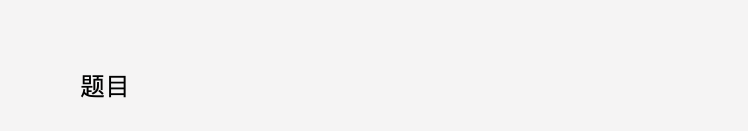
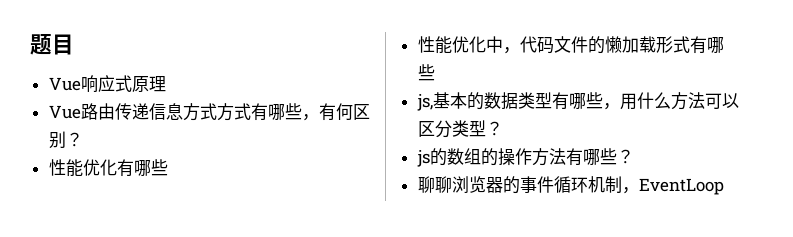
(130, 86) none -> [48,75,166,93] [48,103,370,121] [48,131,83,149] [48,159,168,177] [417,36,724,54] [417,64,435,81] [416,92,739,111] [417,120,503,138] [416,148,634,167] [417,176,724,195] // Vue响应式原理 // Vue路由传递信息方式方式有哪些，有何区别？ // 性能优化有哪些 // 性能优化中，代码文件的懒加载形式有哪些 // js,基本的数据类型有哪些，用什么方法可以区分类型？ // js的数组的操作方法有哪些？ // 聊聊浏览器的事件循环机制，EventLoop

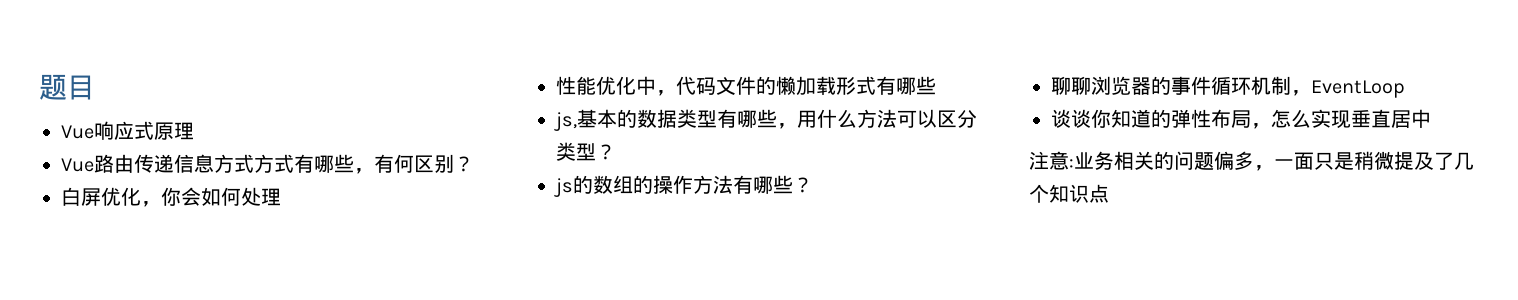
[48,159,168,177] 性能优化有哪些 -> [61,187,281,207] 白屏优化，你会如何处理
(724, 186) none -> [1051,109,1431,129] [1029,151,1474,171] [1029,184,1109,203] // 谈谈你知道的弹性布局，怎么实现垂直居中 // 注意:业务相关的问题偏多，一面只是稍微提及了几个知识点

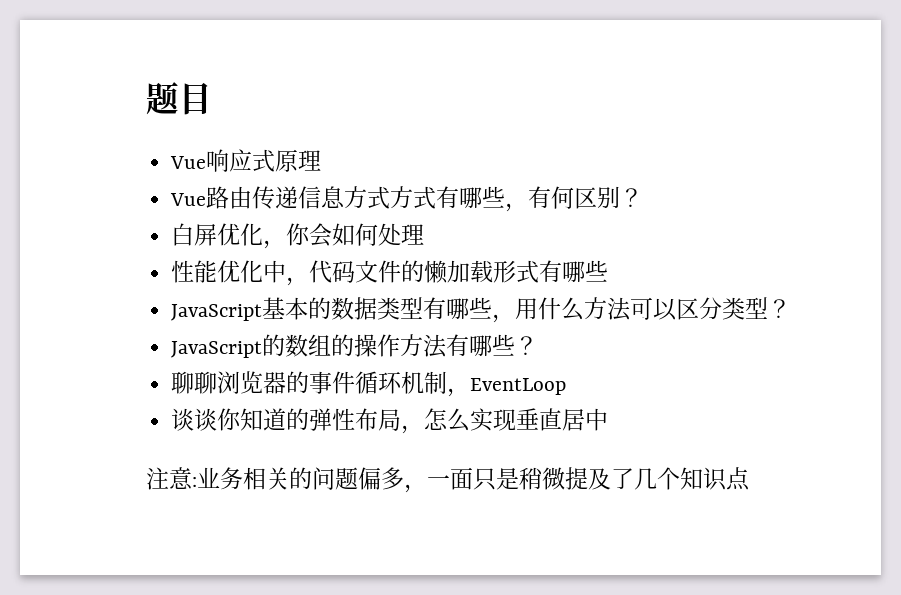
[554,112,577,131] js, -> [171,304,263,321] JavaScript
[554,178,573,197] js -> [171,341,263,358] JavaScript

